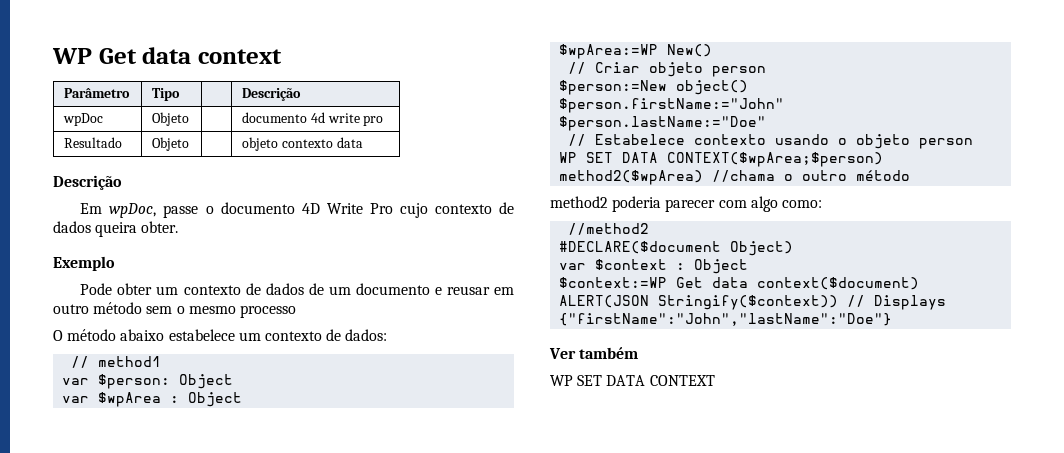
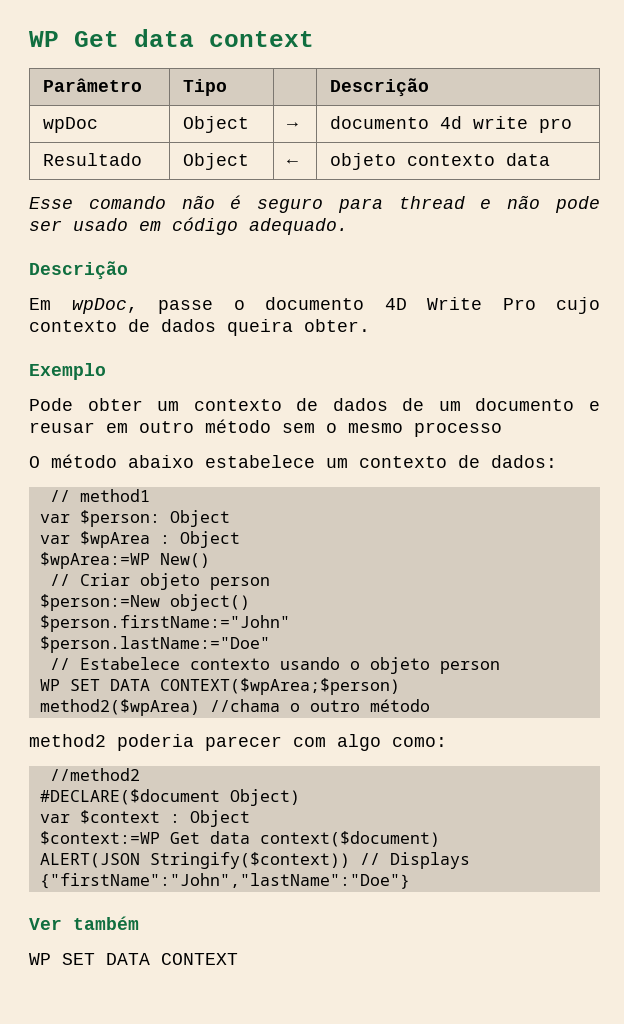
[152,112,190,126] Objeto | -> [182,116,249,133] [286,122,298,129] Object | →
[152,137,190,151] Objeto | -> [182,153,249,170] [286,159,298,166] Object | ←
(363, 142) none -> [29,195,600,213] [29,217,348,235] // Esse comando não é seguro para thread e não pode ser usado em código adequado.

